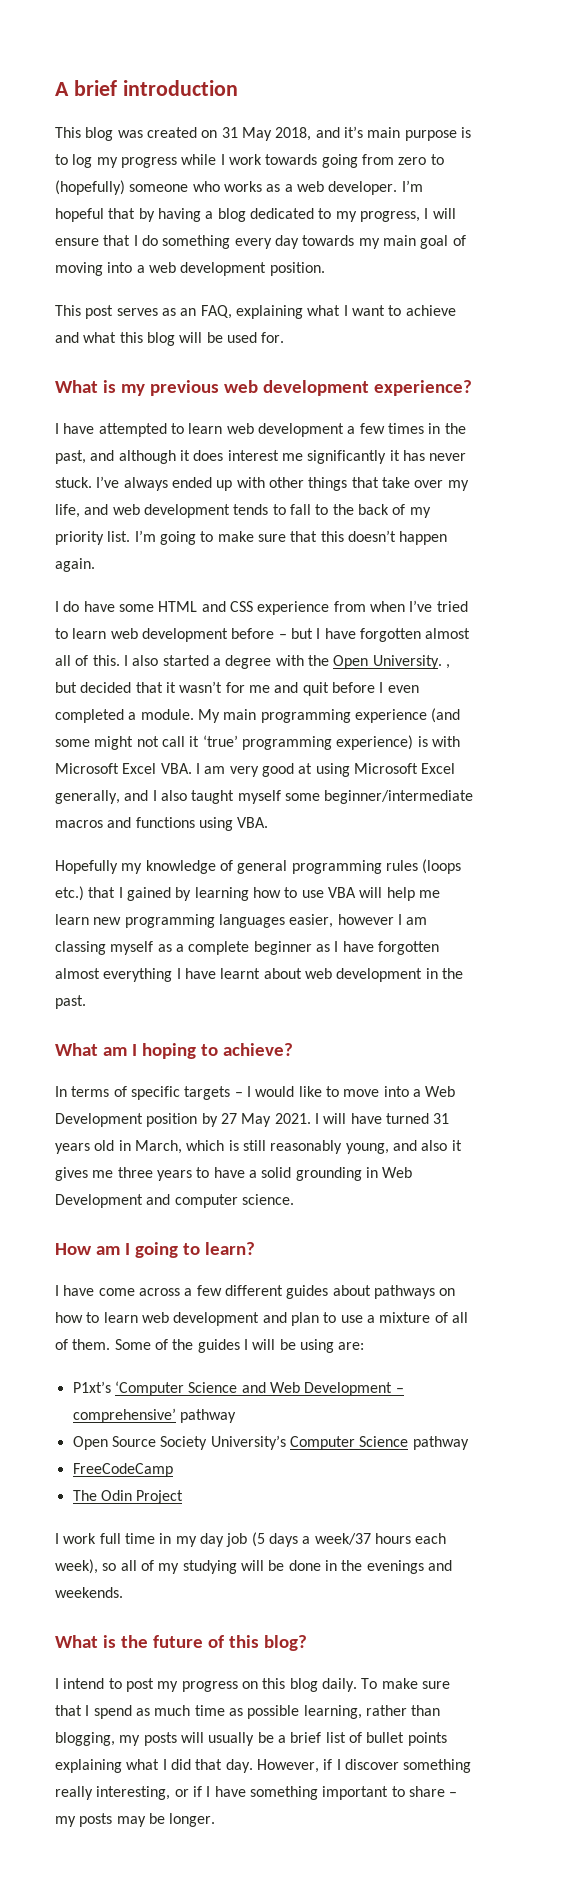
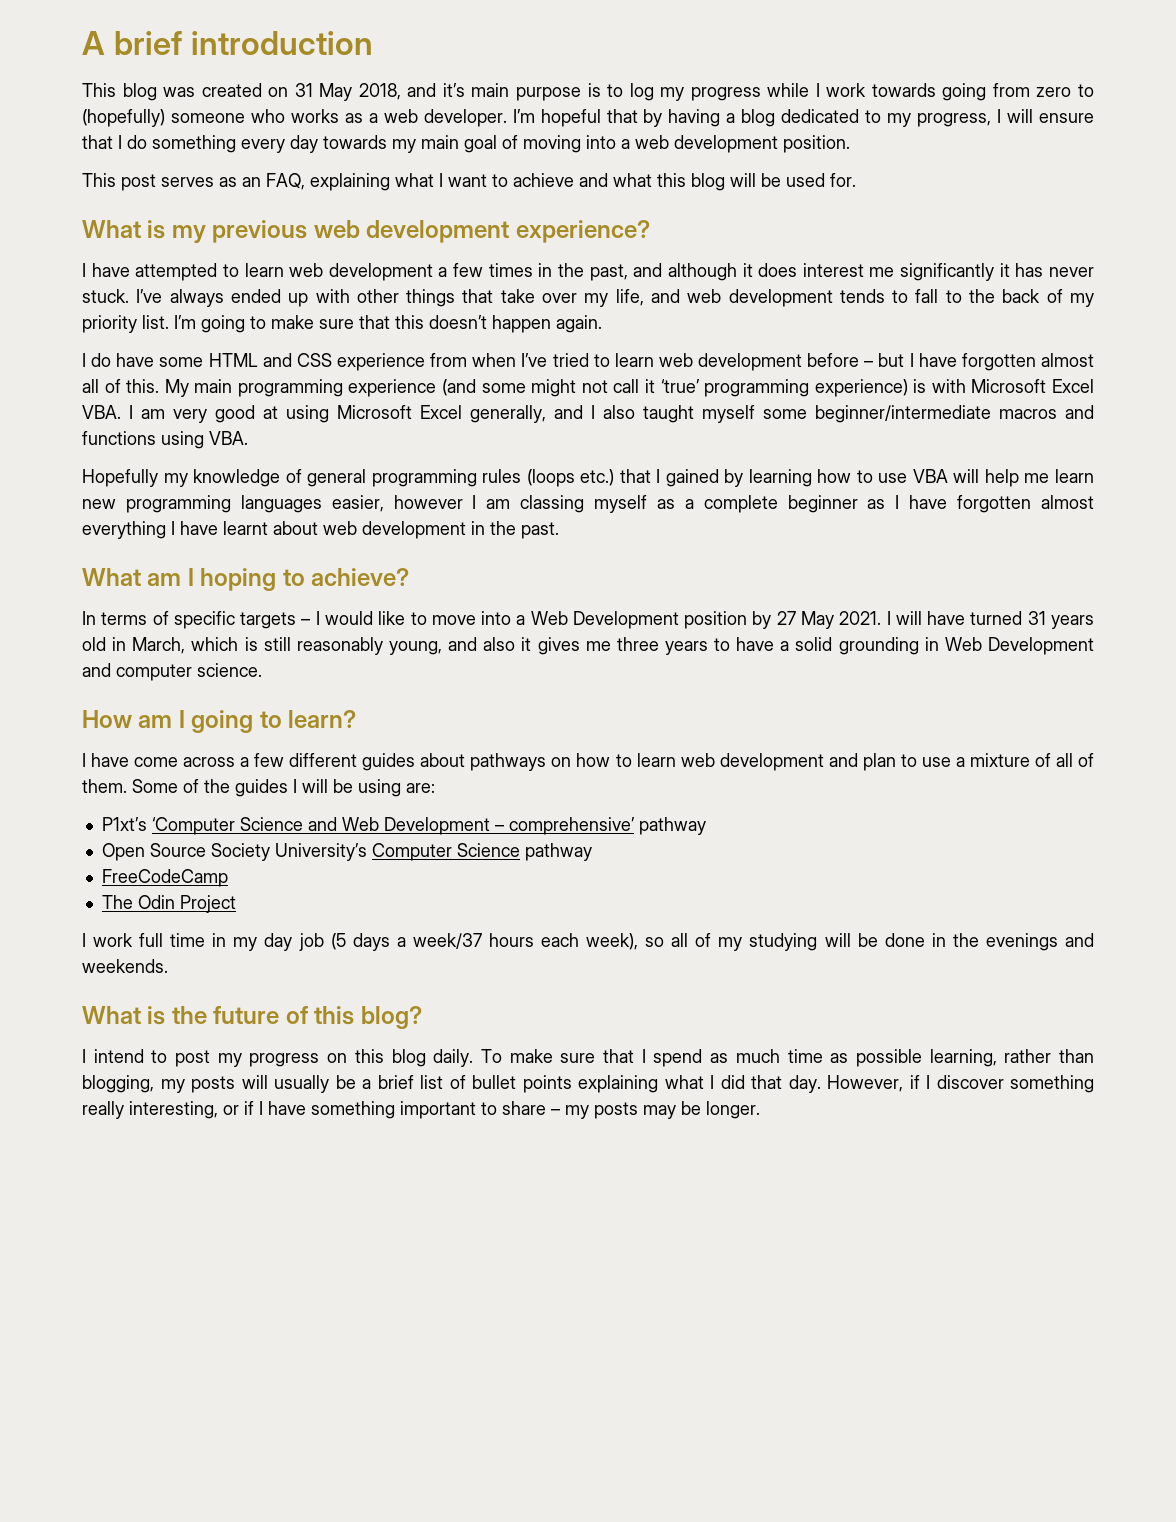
[123,655,450,669] [55,681,419,696] [55,709,194,723] I also started a degree with the Open University. , but decided that it wasn’t for me and quit before I even completed a module. -> (160, 386) none

